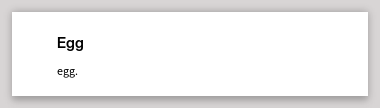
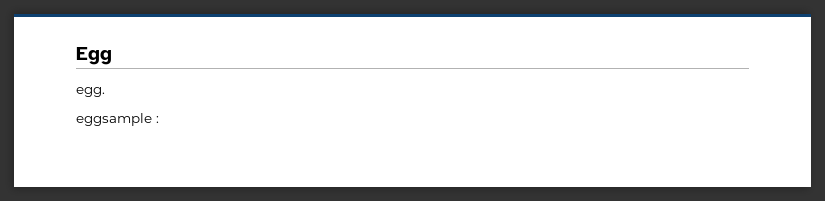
(78, 73) none -> [76,113,159,126] // eggsample :

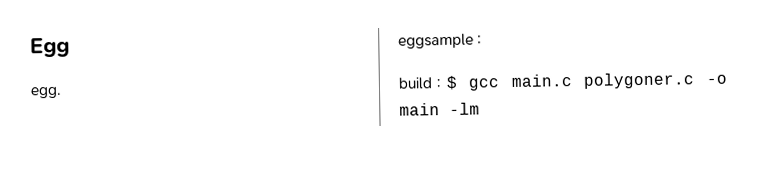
(159, 119) none -> [398,72,727,91] [399,102,480,116] // build : $ gcc main.c polygoner.c -o main -lm

